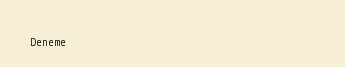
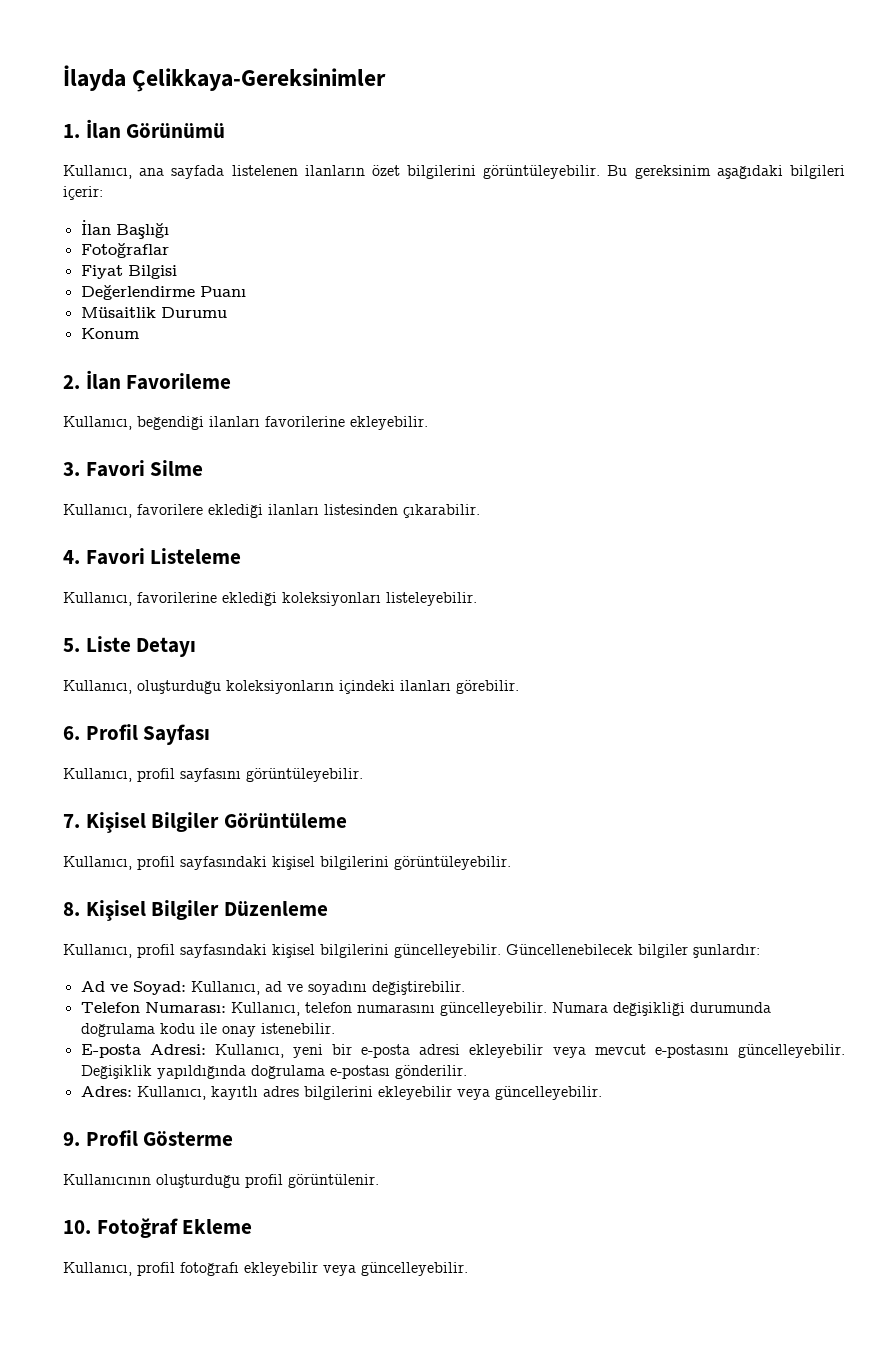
[30,38,66,46] Deneme -> [63,65,387,92] [63,119,226,139] [63,165,845,179] [63,186,103,200] [80,220,169,239] [80,243,169,258] [80,265,177,279] [80,285,246,300] [80,307,227,318] [80,328,139,339] [63,370,232,390] [63,416,428,430] [63,460,204,477] [63,504,480,518] [63,548,242,565] [63,592,477,606] [63,636,197,657] [63,680,519,694] [63,724,211,745] [63,768,363,782] [63,812,348,833] [63,856,511,870] [63,900,329,921] [63,944,760,958] [80,981,465,995] [80,1002,771,1016] [80,1023,335,1037] [80,1044,845,1058] [80,1065,467,1079] [80,1086,602,1100] [63,1130,234,1146] [63,1174,379,1188] [63,1218,253,1238] [63,1262,468,1276] İlayda Çelikkaya-Gereksinimler // 1. İlan Görünümü // Kullanıcı, ana sayfada listelenen ilanların özet bilgilerini görüntüleyebilir. Bu gereksinim aşağıdaki bilgileri içerir: // İlan Başlığı // Fotoğraflar // Fiyat Bilgisi // Değerlendirme Puanı // Müsaitlik Durumu // Konum // 2. İlan Favorileme // Kullanıcı, beğendiği ilanları favorilerine ekleyebilir. // 3. Favori Silme // Kullanıcı, favorilere eklediği ilanları listesinden çıkarabilir. // 4. Favori Listeleme // Kullanıcı, favorilerine eklediği koleksiyonları listeleyebilir. // 5. Liste Detayı // Kullanıcı, oluşturduğu koleksiyonların içindeki ilanları görebilir. // 6. Profil Sayfası // Kullanıcı, profil sayfasını görüntüleyebilir. // 7. Kişisel Bilgiler Görüntüleme // Kullanıcı, profil sayfasındaki kişisel bilgilerini görüntüleyebilir. // 8. Kişisel Bilgiler Düzenleme // Kullanıcı, profil sayfasındaki kişisel bilgilerini güncelleyebilir. Güncellenebilecek bilgiler şunlardır: // Ad ve Soyad: Kullanıcı, ad ve soyadını değiştirebilir. // Telefon Numarası: Kullanıcı, telefon numarasını güncelleyebilir. Numara değişikliği durumunda doğrulama kodu ile onay istenebilir. // E-posta Adresi: Kullanıcı, yeni bir e-posta adresi ekleyebilir veya mevcut e-postasını güncelleyebilir. Değişiklik yapıldığında doğrulama e-postası gönderilir. // Adres: Kullanıcı, kayıtlı adres bilgilerini ekleyebilir veya güncelleyebilir. // 9. Profil Gösterme // Kullanıcının oluşturduğu profil görüntülenir. // 10. Fotoğraf Ekleme // Kullanıcı, profil fotoğrafı ekleyebilir veya güncelleyebilir.

